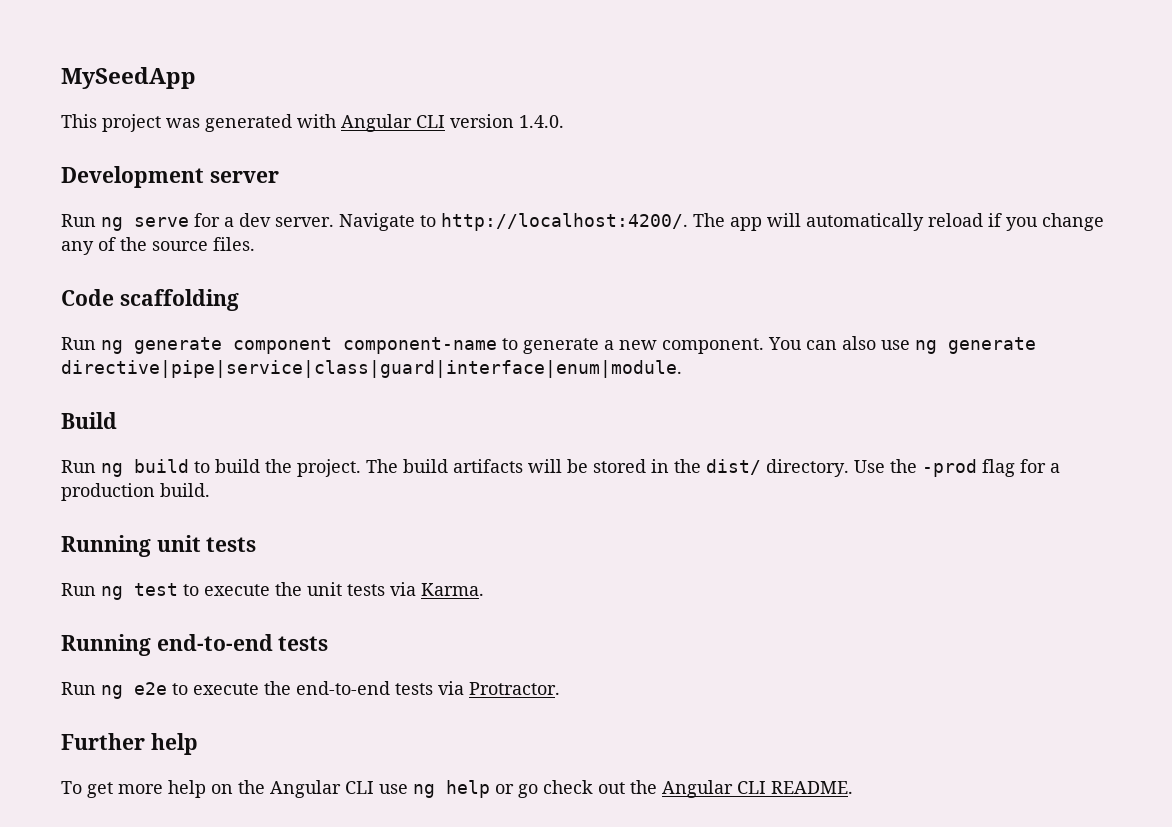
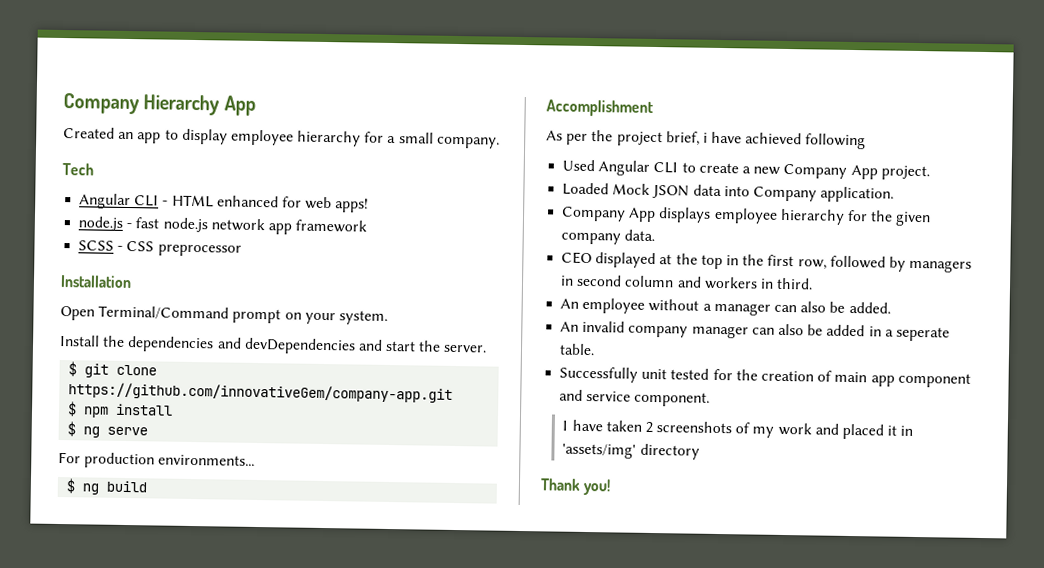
[61,67,196,89] [61,114,564,132] [61,166,279,188] [61,213,1104,231] [61,237,255,255] [61,289,239,311] [61,336,1036,354] [61,360,682,378] [61,412,117,429] [61,459,1060,477] [61,483,210,501] [61,535,257,557] [61,582,484,600] [61,634,329,656] [61,681,560,699] [61,733,198,755] [61,780,853,798] MySeedApp // This project was generated with Angular CLI version 1.4.0. // Development server // Run ng serve for a dev server. Navigate to http://localhost:4200/. The app will automatically reload if you change any of the source files. // Code scaffolding // Run ng generate component component-name to generate a new component. You can also use ng generate directive|pipe|service|class|guard|interface|enum|module. // Build // Run ng build to build the project. The build artifacts will be stored in the dist/ directory. Use the -prod flag for a production build. // Running unit tests // Run ng test to execute the unit tests via Karma. // Running end-to-end tests // Run ng e2e to execute the end-to-end tests via Protractor. // Further help // To get more help on the Angular CLI use ng help or go check out the Angular CLI README. -> [63,93,256,116] [63,127,500,149] [62,163,94,176] [79,193,370,213] [78,216,368,235] [78,240,242,257] [60,275,132,289] [60,305,388,325] [60,334,488,355] [68,361,158,378] [68,382,454,403] [67,401,174,418] [67,421,149,438] [58,451,256,469] [66,478,148,495] [546,99,654,117] [546,130,867,150] [562,159,930,181] [562,182,895,203] [561,206,932,227] [561,229,656,245] [561,251,973,273] [560,274,814,290] [560,297,891,316] [560,320,950,342] [559,343,596,356] [559,366,971,388] [559,389,711,407] [562,419,914,440] [562,443,700,460] [540,478,612,496] Company Hierarchy App // Created an app to display employee hierarchy for a small company. // Tech // Angular CLI - HTML enhanced for web apps! // node.js - fast node.js network app framework // SCSS - CSS preprocessor // Installation // Open Terminal/Command prompt on your system. // Install the dependencies and devDependencies and start the server. // $ git clone https://github.com/innovativeGem/company-app.git // $ npm install // $ ng serve // For production environments... // $ ng build // Accomplishment // As per the project brief, i have achieved following // Used Angular CLI to create a new Company App project. // Loaded Mock JSON data into Company application. // Company App displays employee hierarchy for the given company data. // CEO displayed at the top in the first row, followed by managers in second column and workers in third. // An employee without a manager can also be added. // An invalid company manager can also be added in a seperate table. // Successfully unit tested for the creation of main app component and service component. // I have taken 2 screenshots of my work and placed it in 'assets/img' directory // Thank you!

